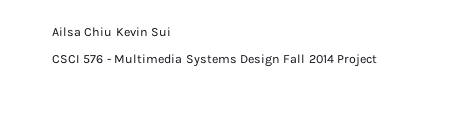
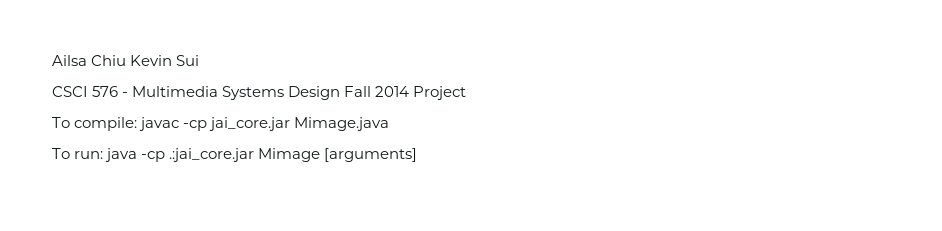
(377, 60) none -> [52,117,390,131] [52,148,418,162] // To compile: javac -cp jai_core.jar Mimage.java // To run: java -cp .:jai_core.jar Mimage [arguments]

